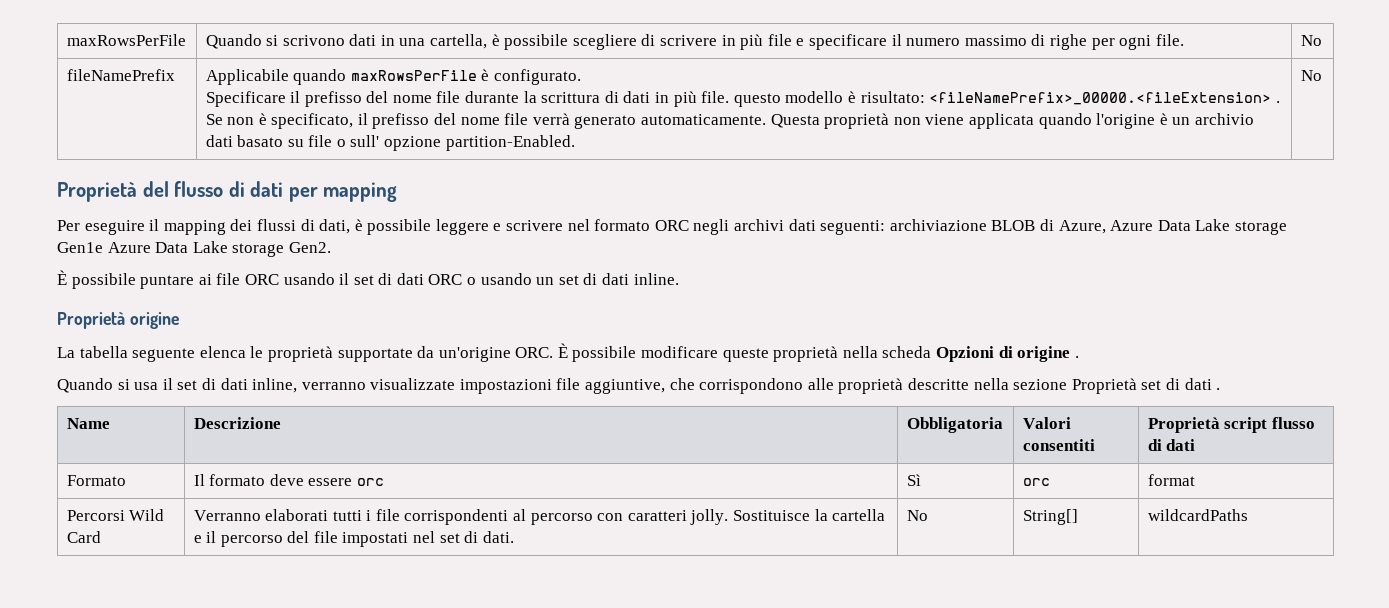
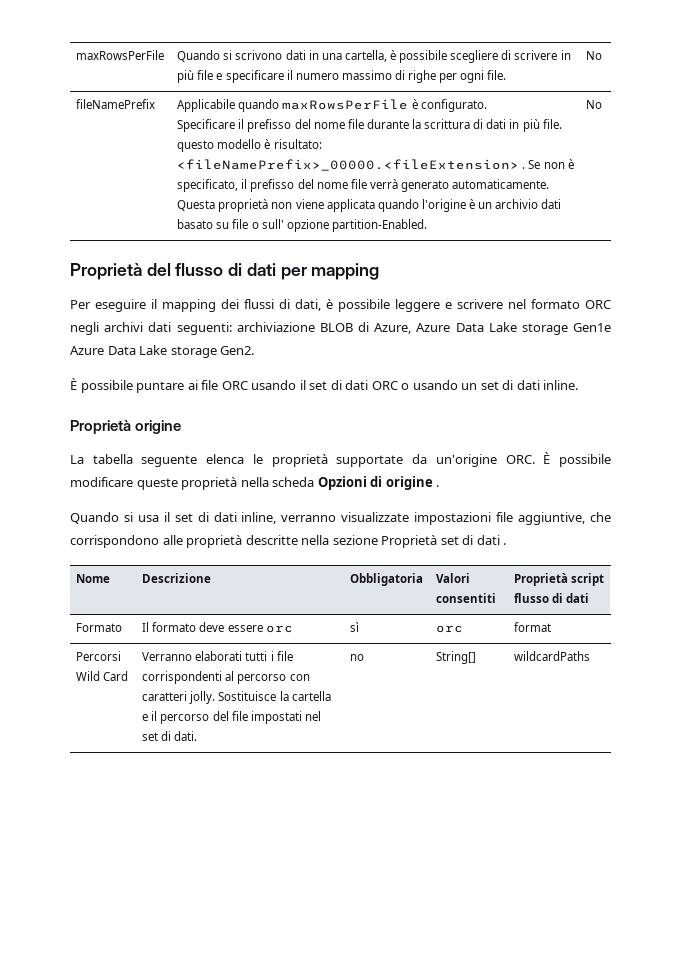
[66,418,110,429] Name -> [76,574,111,583] Nome
[906,474,921,486] Sì -> [350,622,360,632] sì
[906,510,928,521] No -> [350,654,365,661] no

